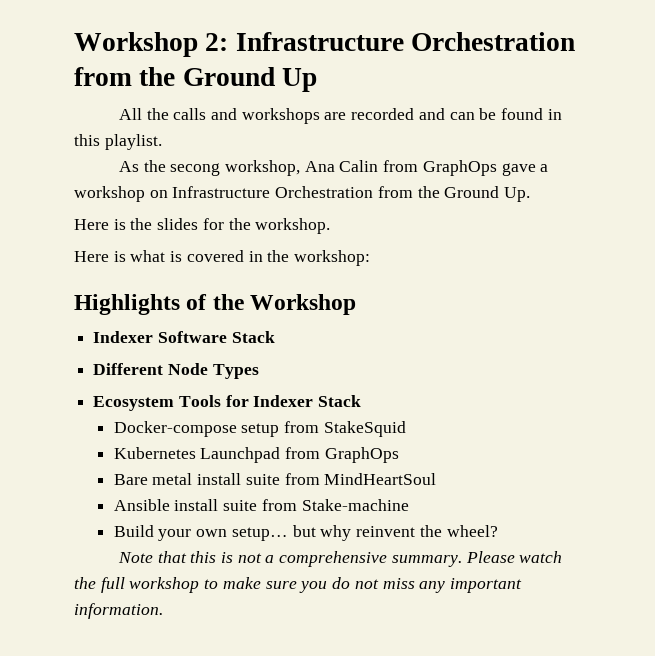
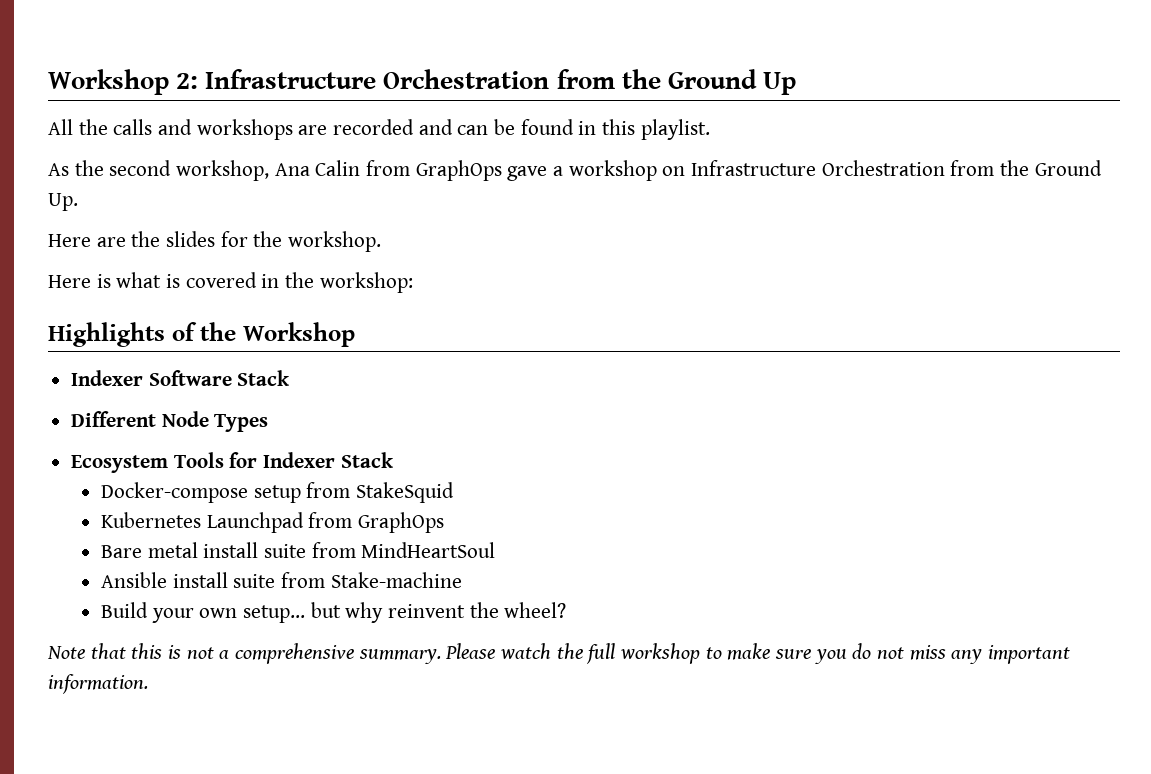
[170,163,221,176] secong -> [109,160,172,176] second
[113,219,126,230] is -> [96,237,126,247] are

